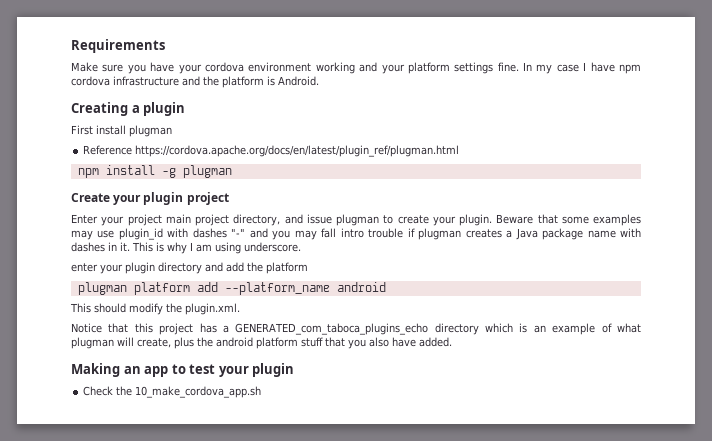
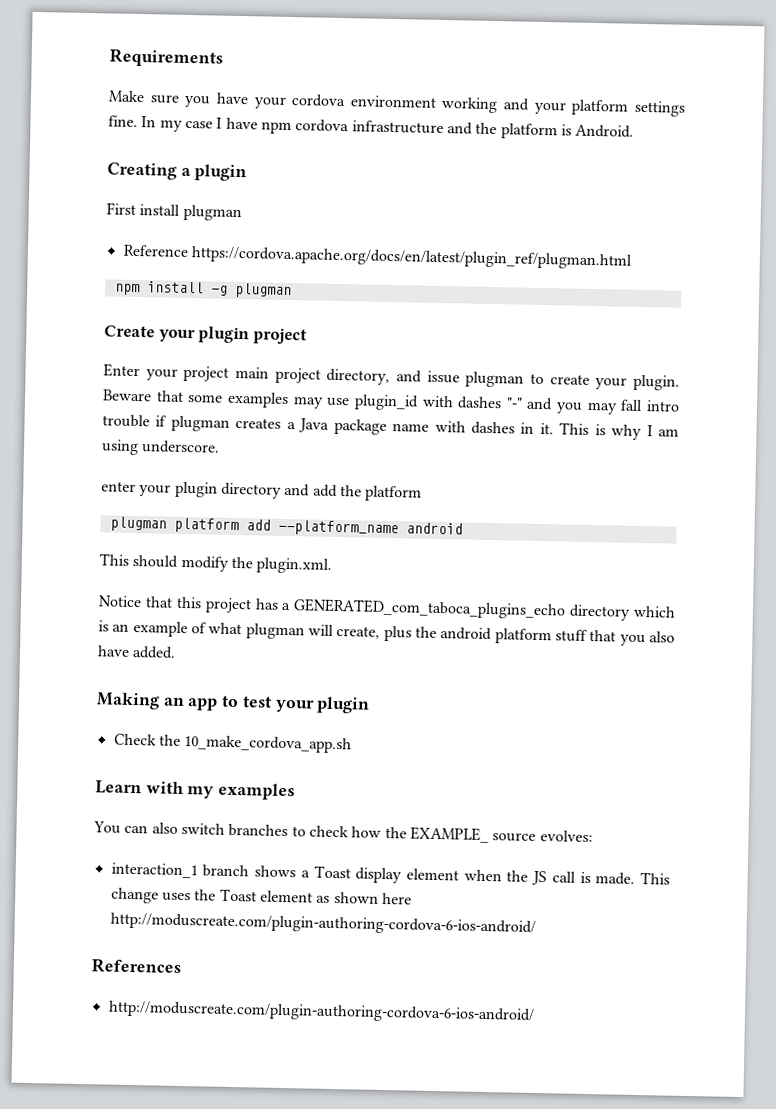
(262, 392) none -> [95,780,296,801] [93,821,593,844] [110,862,670,886] [110,887,412,905] [109,912,536,936] [91,958,181,974] [107,1000,535,1024] // Learn with my examples // You can also switch branches to check how the EXAMPLE_ source evolves: // interaction_1 branch shows a Toast display element when the JS call is made. This change uses the Toast element as shown here http://moduscreate.com/plugin-authoring-cordova-6-ios-android/ // References // http://moduscreate.com/plugin-authoring-cordova-6-ios-android/

